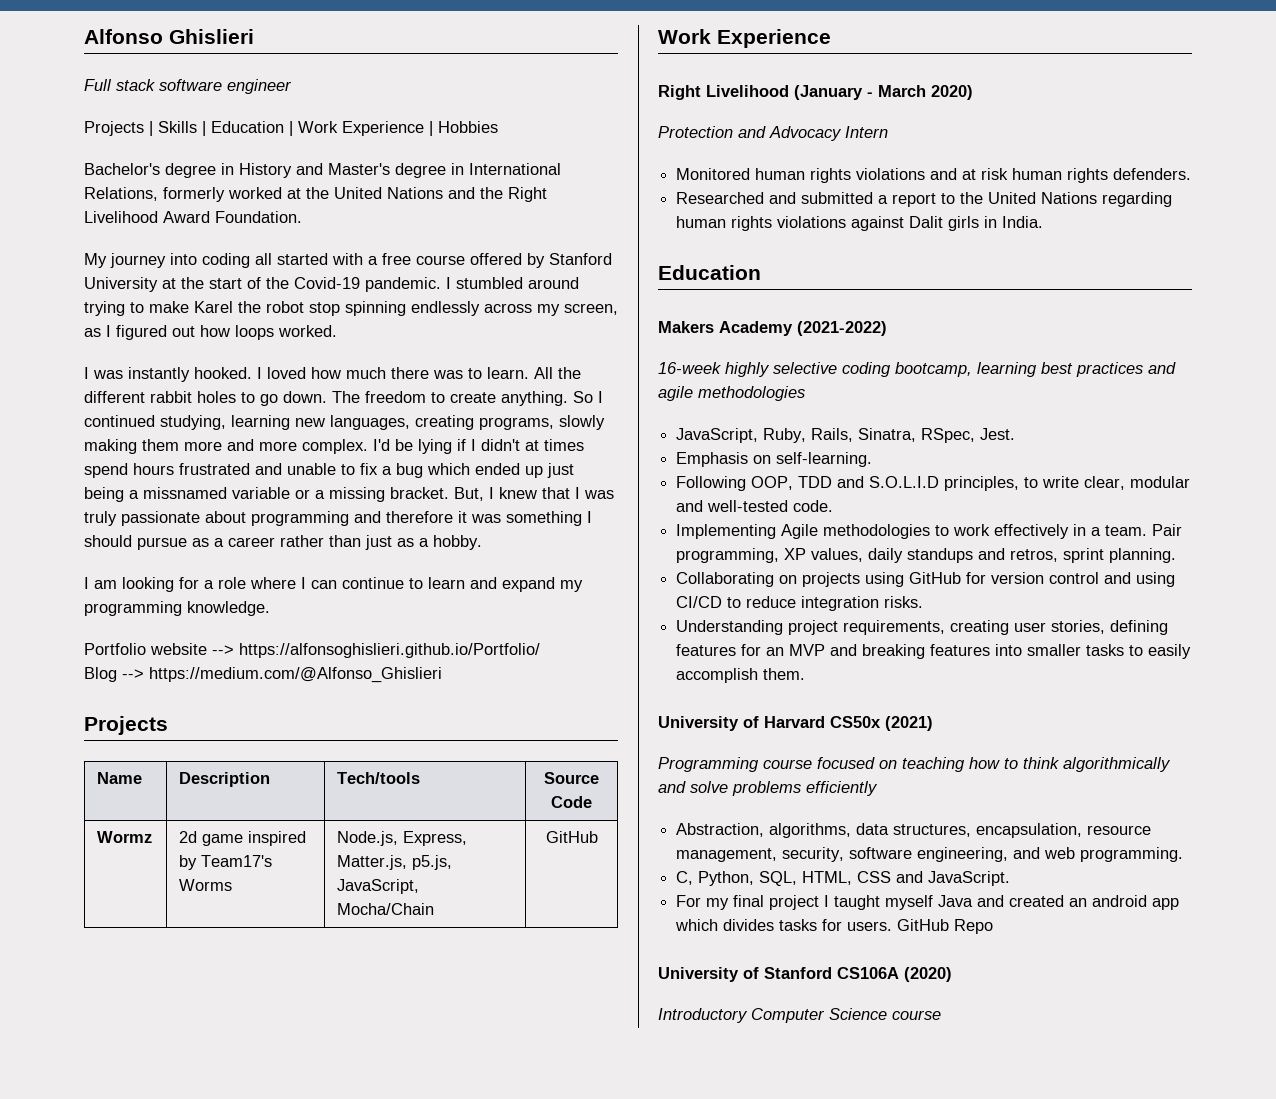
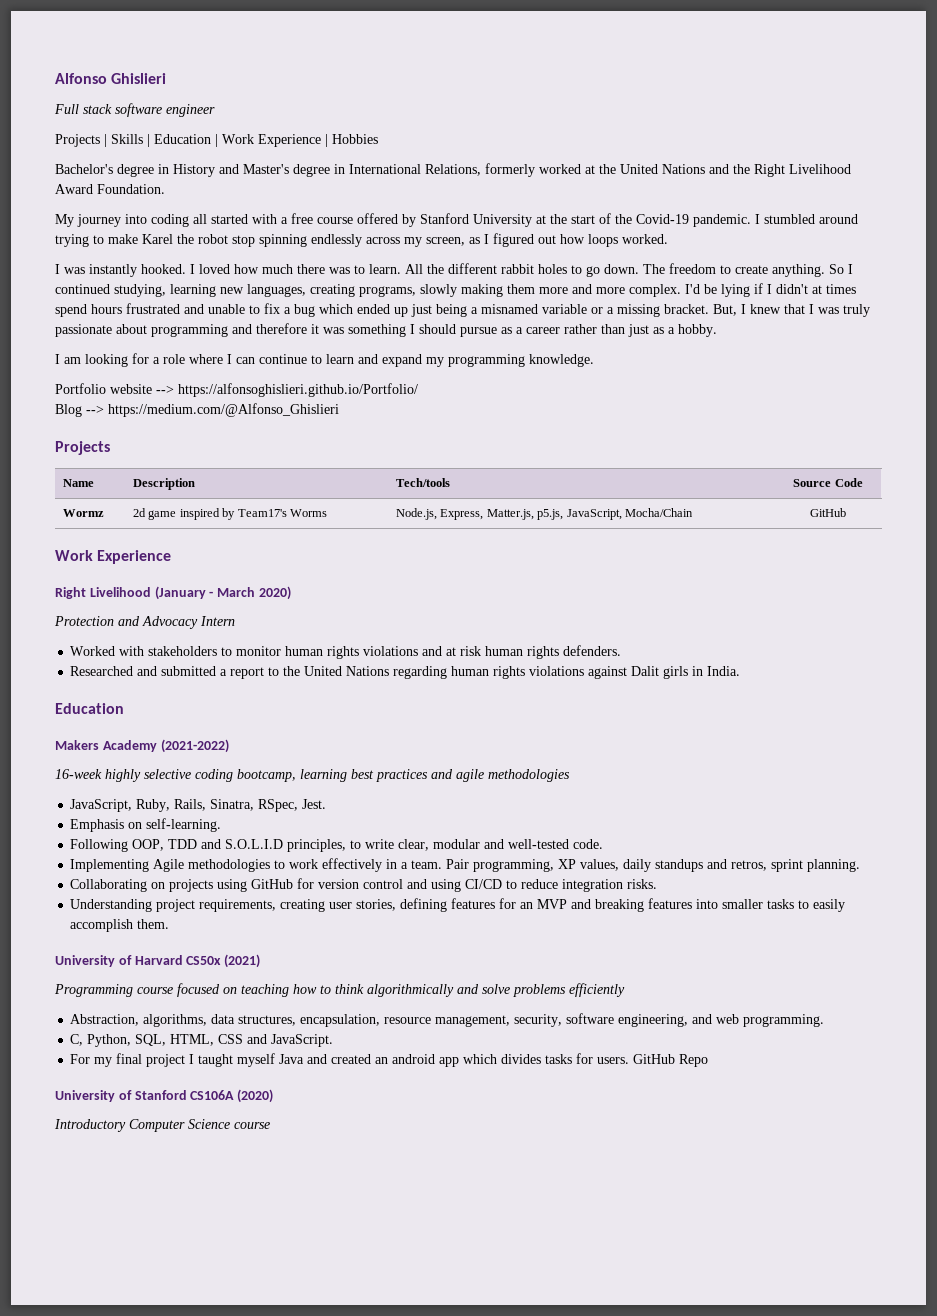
[143,487,227,499] missnamed -> [481,304,538,314] misnamed
[676,168,751,180] Monitored -> [70,646,282,656] Worked with stakeholders to monitor

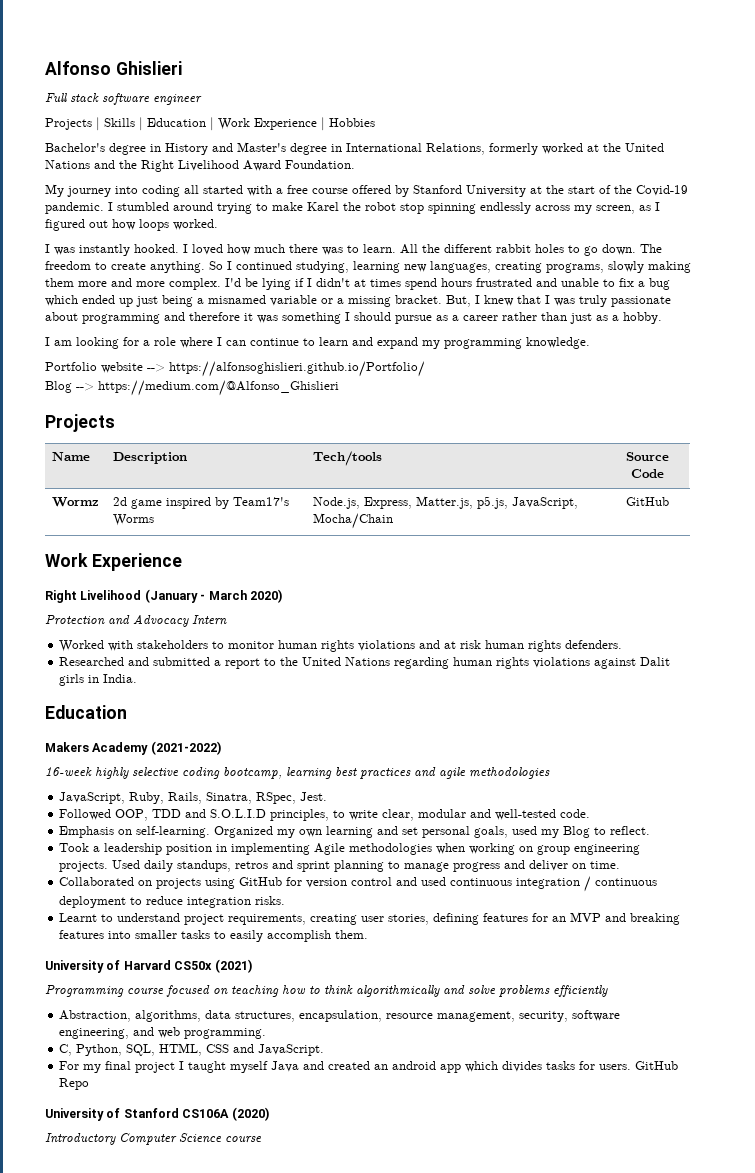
[70,818,222,832] [70,839,129,852] Emphasis on self-learning. // Following -> [59,809,112,820] Followed
[70,858,861,872] [70,879,148,892] Implementing Agile methodologies to work effectively in a team. Pair programming, XP values, daily standups and retros, sprint planning. // Collaborating -> [59,826,651,838] [59,843,641,855] [59,860,621,872] [59,877,135,886] Emphasis on self-learning. Organized my own learning and set personal goals, used my Blog to reflect. // Took a leadership position in implementing Agile methodologies when working on group engineering projects. Used daily standups, retros and sprint planning to manage progress and deliver on time. // Collaborated
[431,879,503,892] using CI/CD -> [421,876,658,892] [59,896,127,908] used continuous integration / continuous deployment
[70,899,153,912] Understanding -> [59,913,181,922] Learnt to understand

